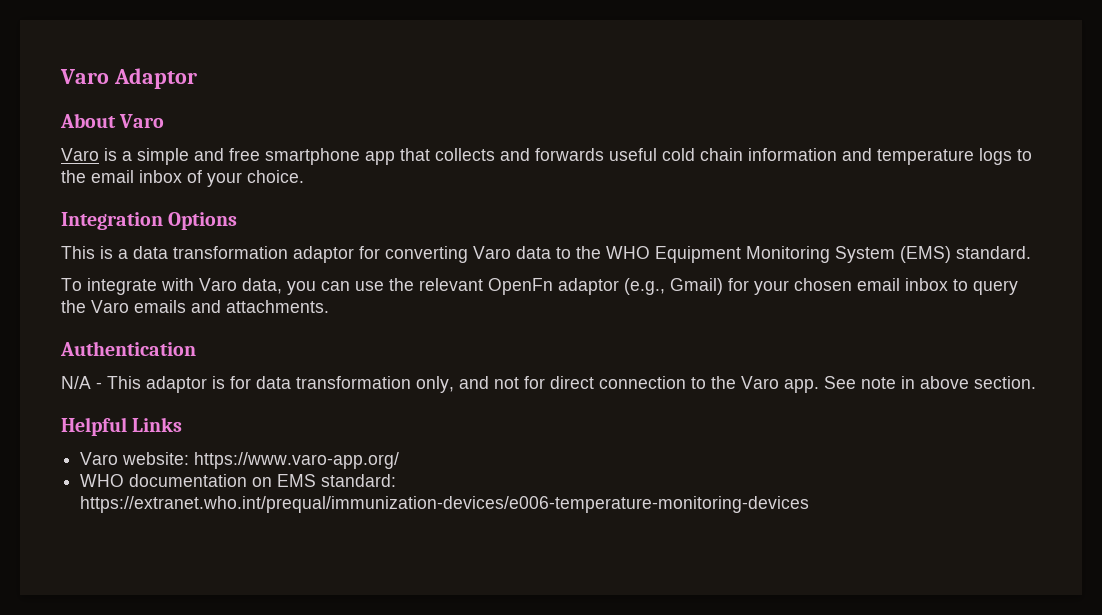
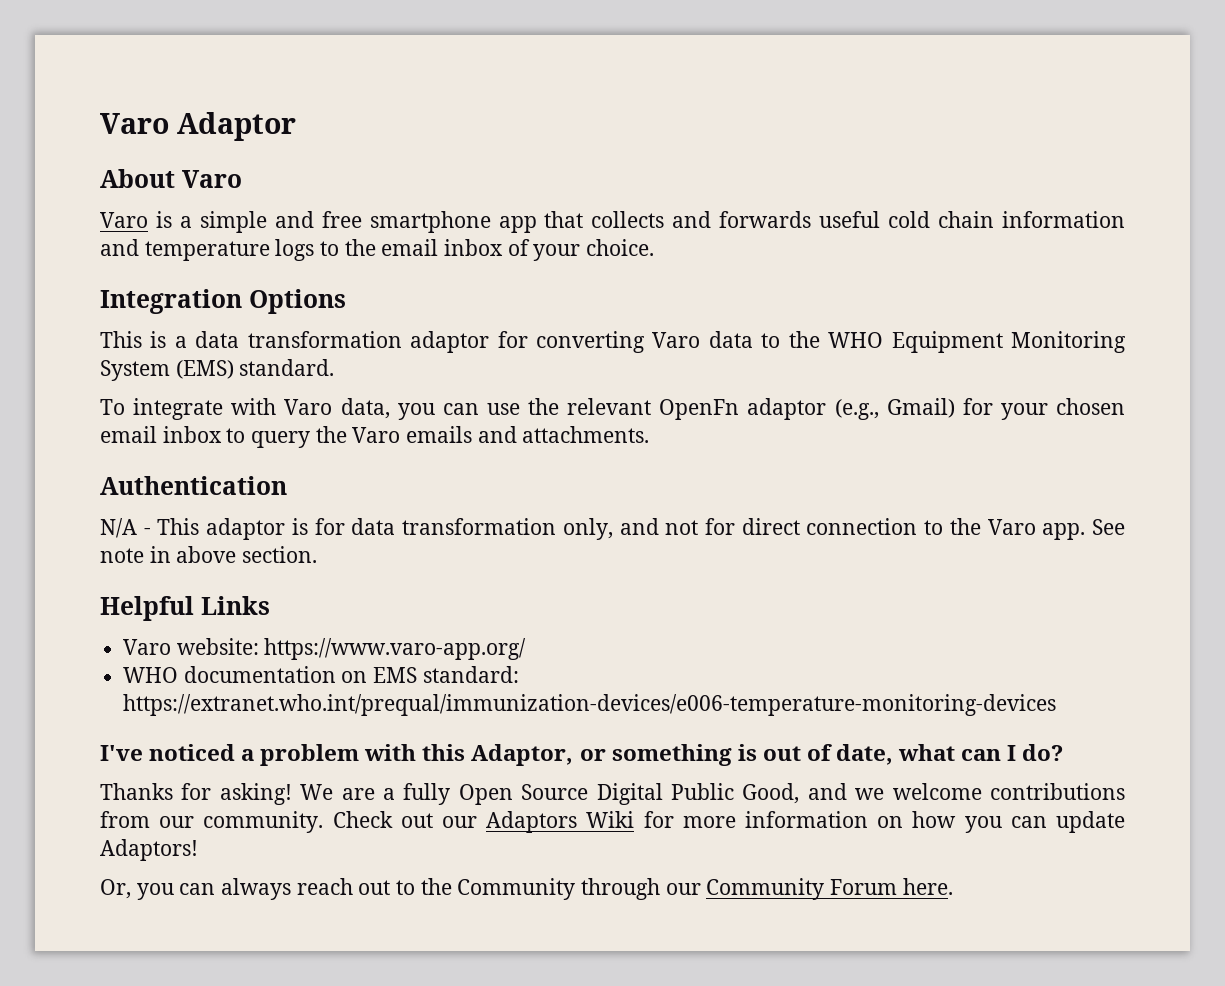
(810, 504) none -> [100,744,1064,766] [100,783,1125,805] [100,811,1126,833] [100,839,198,861] [100,878,953,900] // I've noticed a problem with this Adaptor, or something is out of date, what can I do? // Thanks for asking! We are a fully Open Source Digital Public Good, and we welcome contributions from our community. Check out our Adaptors Wiki for more information on how you can update Adaptors! // Or, you can always reach out to the Community through our Community Forum here.

